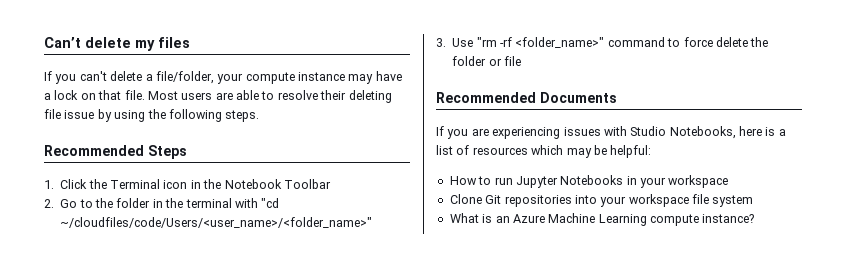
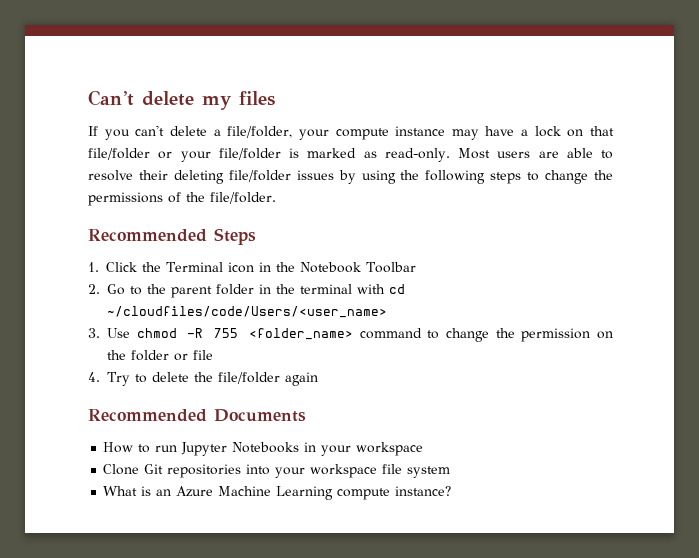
[124,90,145,100] file. -> [88,148,450,162] file/folder or your file/folder is marked as read-only.
[44,109,95,119] file issue -> [228,170,334,182] file/folder issues
[225,110,260,122] steps. -> [490,170,613,184] [88,192,276,206] steps to change the permissions of the file/folder.
(113, 203) none -> [171,286,212,298] parent
[261,198,280,208] [60,217,373,228] "cd ~/cloudfiles/code/Users/<user_name>/<folder_name>" -> [389,284,405,294] [107,306,387,318] cd ~/cloudfiles/code/Users/<user_name>
[476,37,769,48] [452,56,521,66] [436,92,617,103] [436,126,786,139] [436,145,652,158] "rm -rf <folder_name>" command to force delete the folder or file // Recommended Documents // If you are experiencing issues with Studio Notebooks, here is a list of resources which may be helpful: -> [136,328,613,342] [107,350,213,361] [88,372,318,386] [88,409,306,422] chmod -R 755 <folder_name> command to change the permission on the folder or file // 4. Try to delete the file/folder again // Recommended Documents

